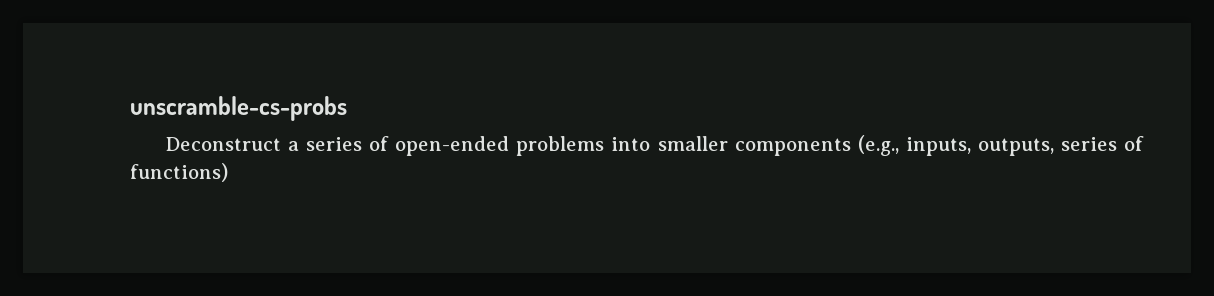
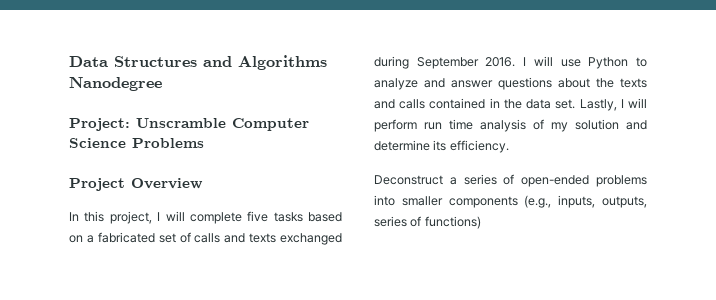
[130,96,347,121] unscramble-cs-probs -> [69,55,327,70] [69,77,162,91] [69,118,309,131] [69,138,204,148] [69,178,203,191] [69,211,342,224] [69,232,342,245] [374,56,647,69] [374,77,647,90] [374,98,647,111] [374,119,647,132] [374,140,509,153] Data Structures and Algorithms Nanodegree // Project: Unscramble Computer Science Problems // Project Overview // In this project, I will complete five tasks based on a fabricated set of calls and texts exchanged during September 2016. I will use Python to analyze and answer questions about the texts and calls contained in the data set. Lastly, I will perform run time analysis of my solution and determine its efficiency.

